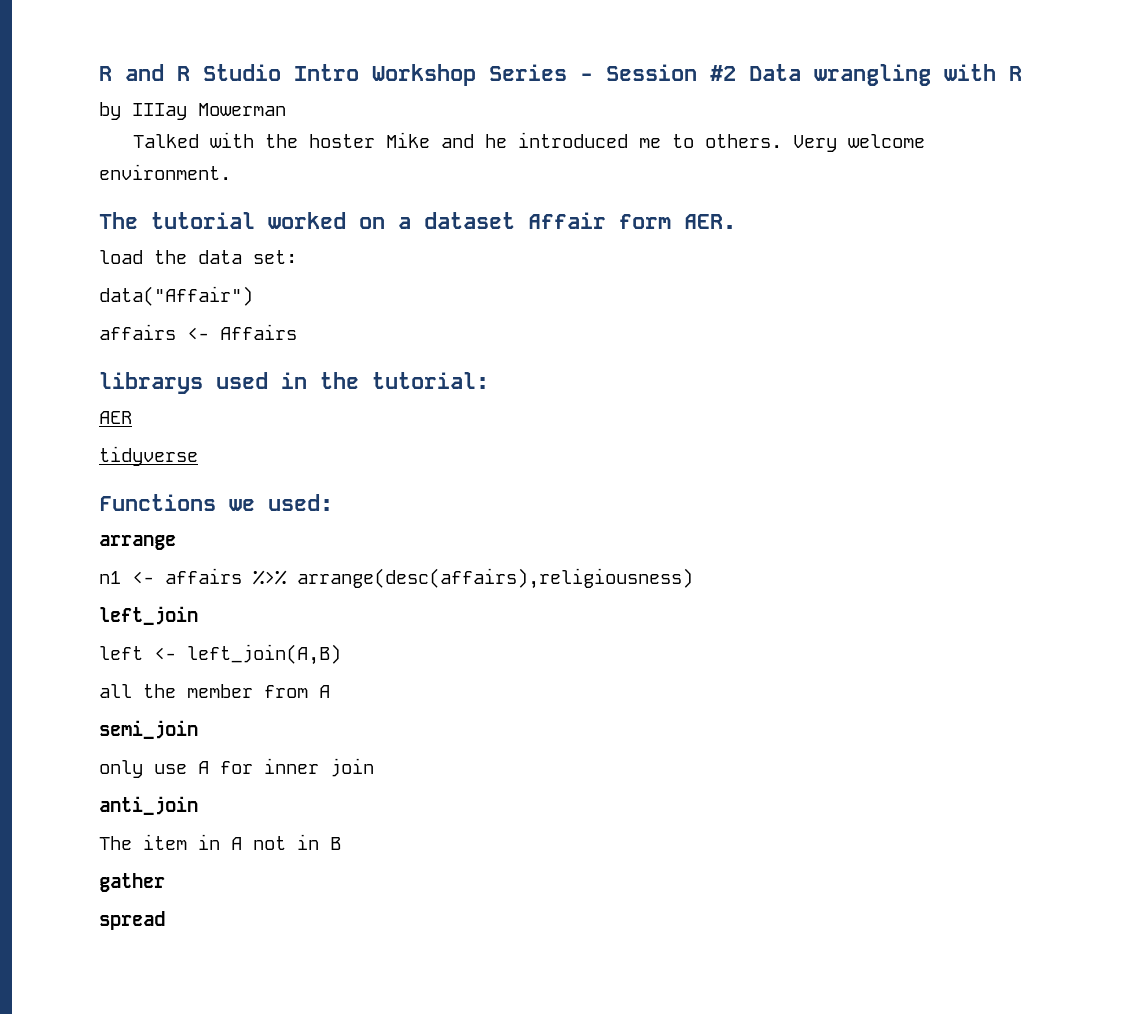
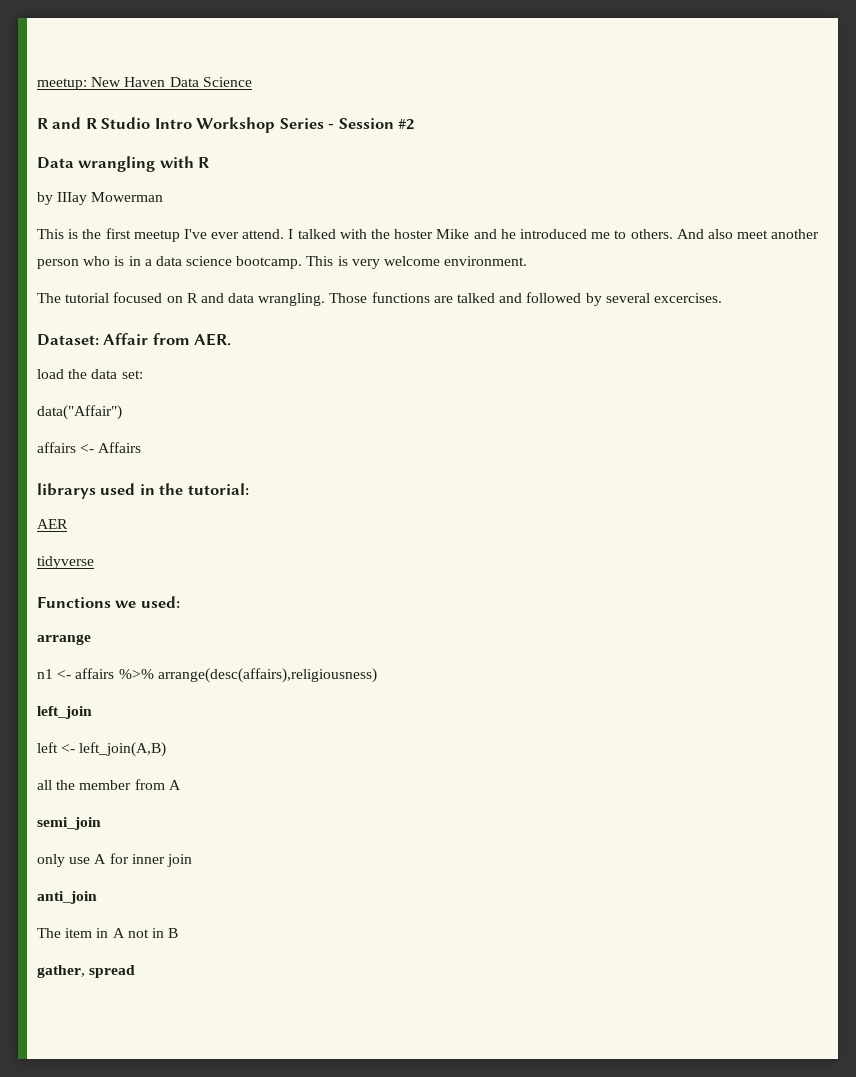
(99, 73) none -> [37,77,252,90] meetup: New Haven Data Science //
(736, 73) none -> (415, 124) //
[133,134,200,148] Talked -> [37,228,336,242] This is the first meetup I've ever attend. I talked
[793,134,926,152] [99,164,231,180] [99,212,671,229] Very welcome environment. // The tutorial worked on a dataset Affair form -> [676,229,820,239] [37,256,528,269] [37,292,722,306] [37,333,190,346] And also meet another person who is in a data science bootcamp. This is very welcome environment. // The tutorial focused on R and data wrangling. Those functions are talked and followed by several excercises. // Dataset: Affair from
[99,873,165,892] gather // -> [37,965,85,978] gather,

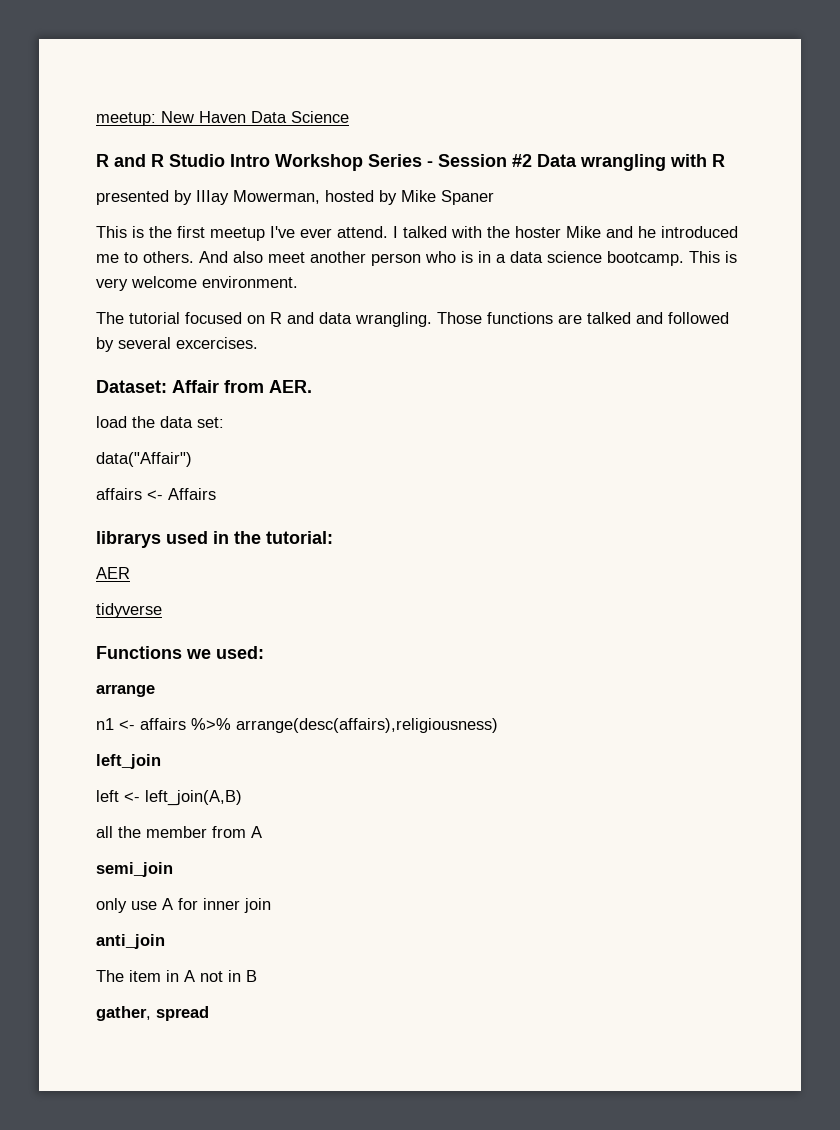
(415, 124) // -> (532, 160) none
(210, 162) none -> [96,190,169,205] presented
[91,192,164,202] Mowerman -> [233,190,494,205] Mowerman, hosted by Mike Spaner

